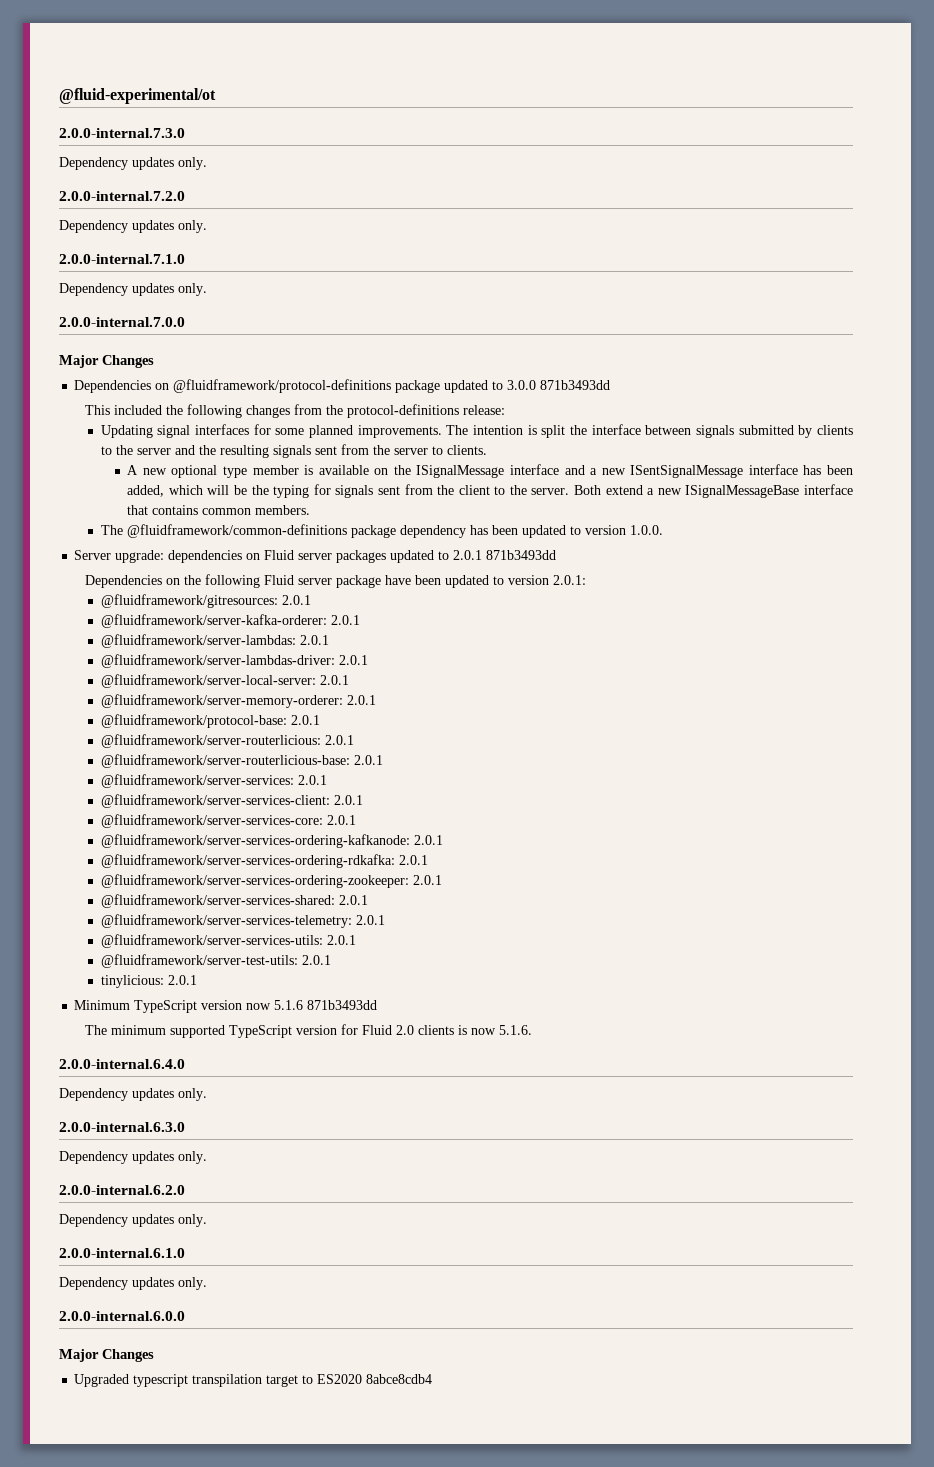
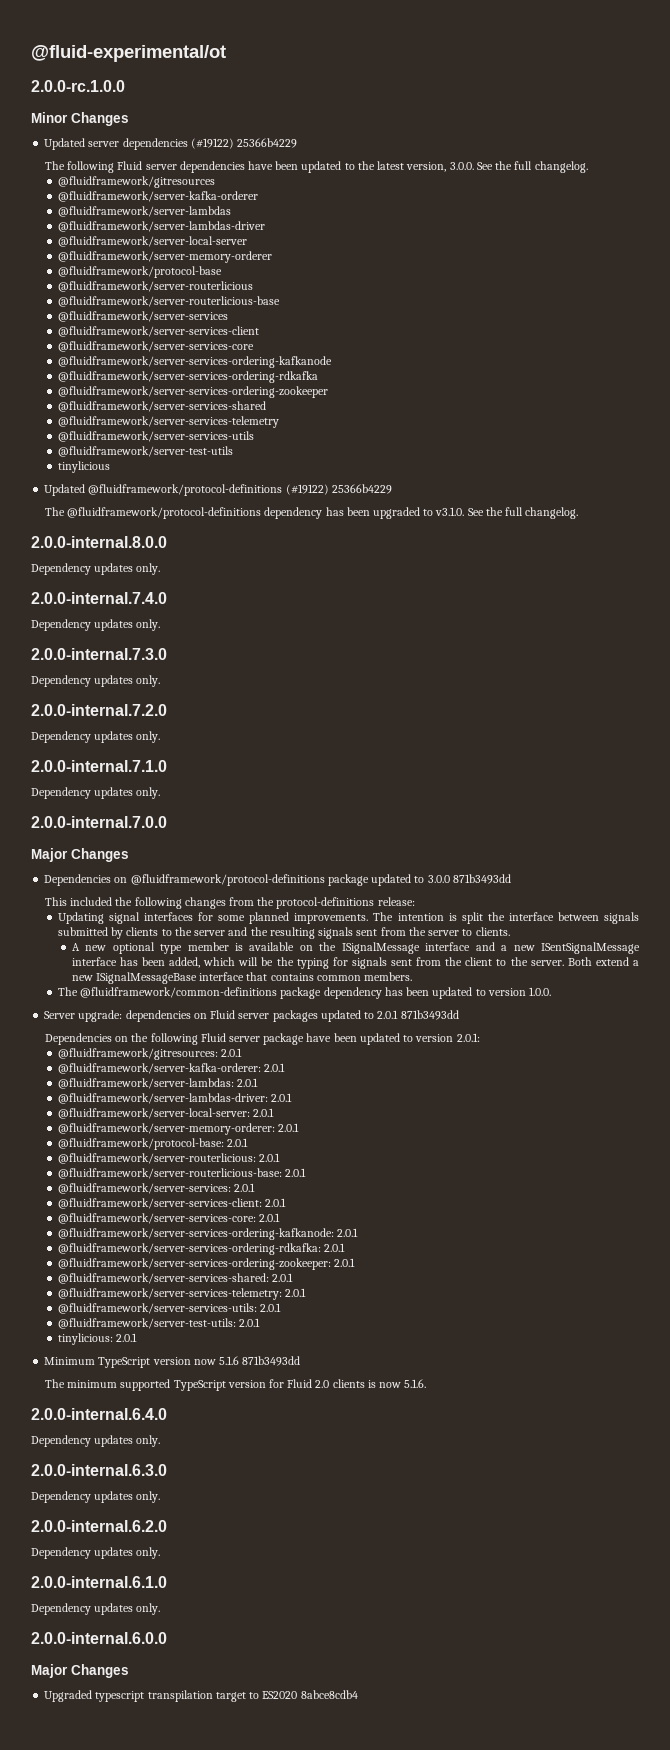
(216, 96) none -> [31,80,125,92] [31,112,129,126] [44,138,298,150] [44,161,588,173] [57,176,215,188] [57,191,258,202] [57,206,231,217] [57,221,265,232] [57,236,247,247] [57,251,272,263] [57,266,222,278] [57,281,253,292] [57,296,280,307] [57,311,228,322] [57,326,259,337] [57,341,254,352] [57,356,332,368] [57,371,318,383] [57,386,328,398] [57,401,266,412] [57,416,279,428] [57,431,254,442] [57,446,233,457] [57,461,110,473] [44,484,392,496] [44,507,579,519] [31,536,167,548] [31,563,161,575] [31,592,167,604] [31,619,161,631] // 2.0.0-rc.1.0.0 // Minor Changes // Updated server dependencies (#19122) 25366b4229 // The following Fluid server dependencies have been updated to the latest version, 3.0.0. See the full changelog. // @fluidframework/gitresources // @fluidframework/server-kafka-orderer // @fluidframework/server-lambdas // @fluidframework/server-lambdas-driver // @fluidframework/server-local-server // @fluidframework/server-memory-orderer // @fluidframework/protocol-base // @fluidframework/server-routerlicious // @fluidframework/server-routerlicious-base // @fluidframework/server-services // @fluidframework/server-services-client // @fluidframework/server-services-core // @fluidframework/server-services-ordering-kafkanode // @fluidframework/server-services-ordering-rdkafka // @fluidframework/server-services-ordering-zookeeper // @fluidframework/server-services-shared // @fluidframework/server-services-telemetry // @fluidframework/server-services-utils // @fluidframework/server-test-utils // tinylicious // Updated @fluidframework/protocol-definitions (#19122) 25366b4229 // The @fluidframework/protocol-definitions dependency has been upgraded to v3.1.0. See the full changelog. // 2.0.0-internal.8.0.0 // Dependency updates only. // 2.0.0-internal.7.4.0 // Dependency updates only.

